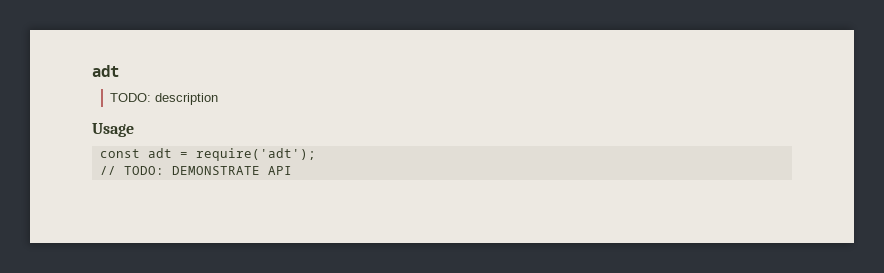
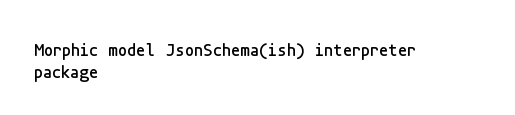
[92,65,119,77] [110,93,219,105] [92,123,134,137] [99,148,316,161] [99,166,292,175] adt // TODO: description // Usage // const adt = require('adt'); // // TODO: DEMONSTRATE API -> [34,43,416,60] [34,65,98,82] Morphic model JsonSchema(ish) interpreter package

